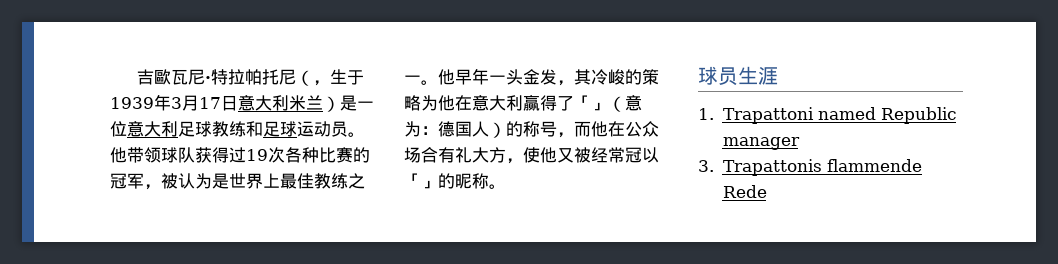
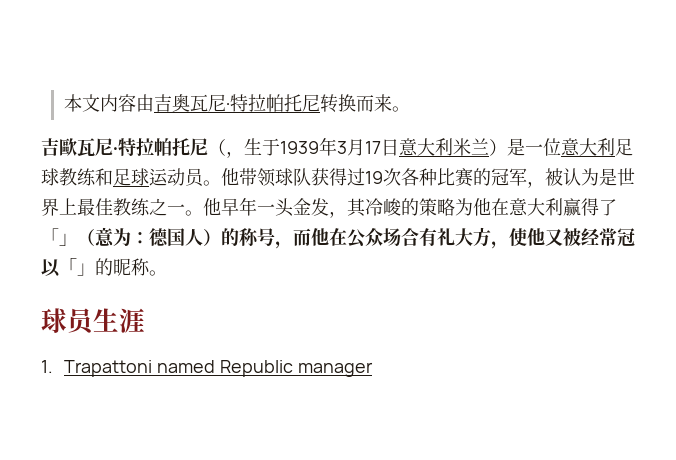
(137, 77) none -> [63,94,410,113] 本文内容由吉奥瓦尼·特拉帕托尼转换而来。 //
[698,159,922,176] [722,185,767,198] // 3. Trapattonis flammende Rede -> (373, 369) none

